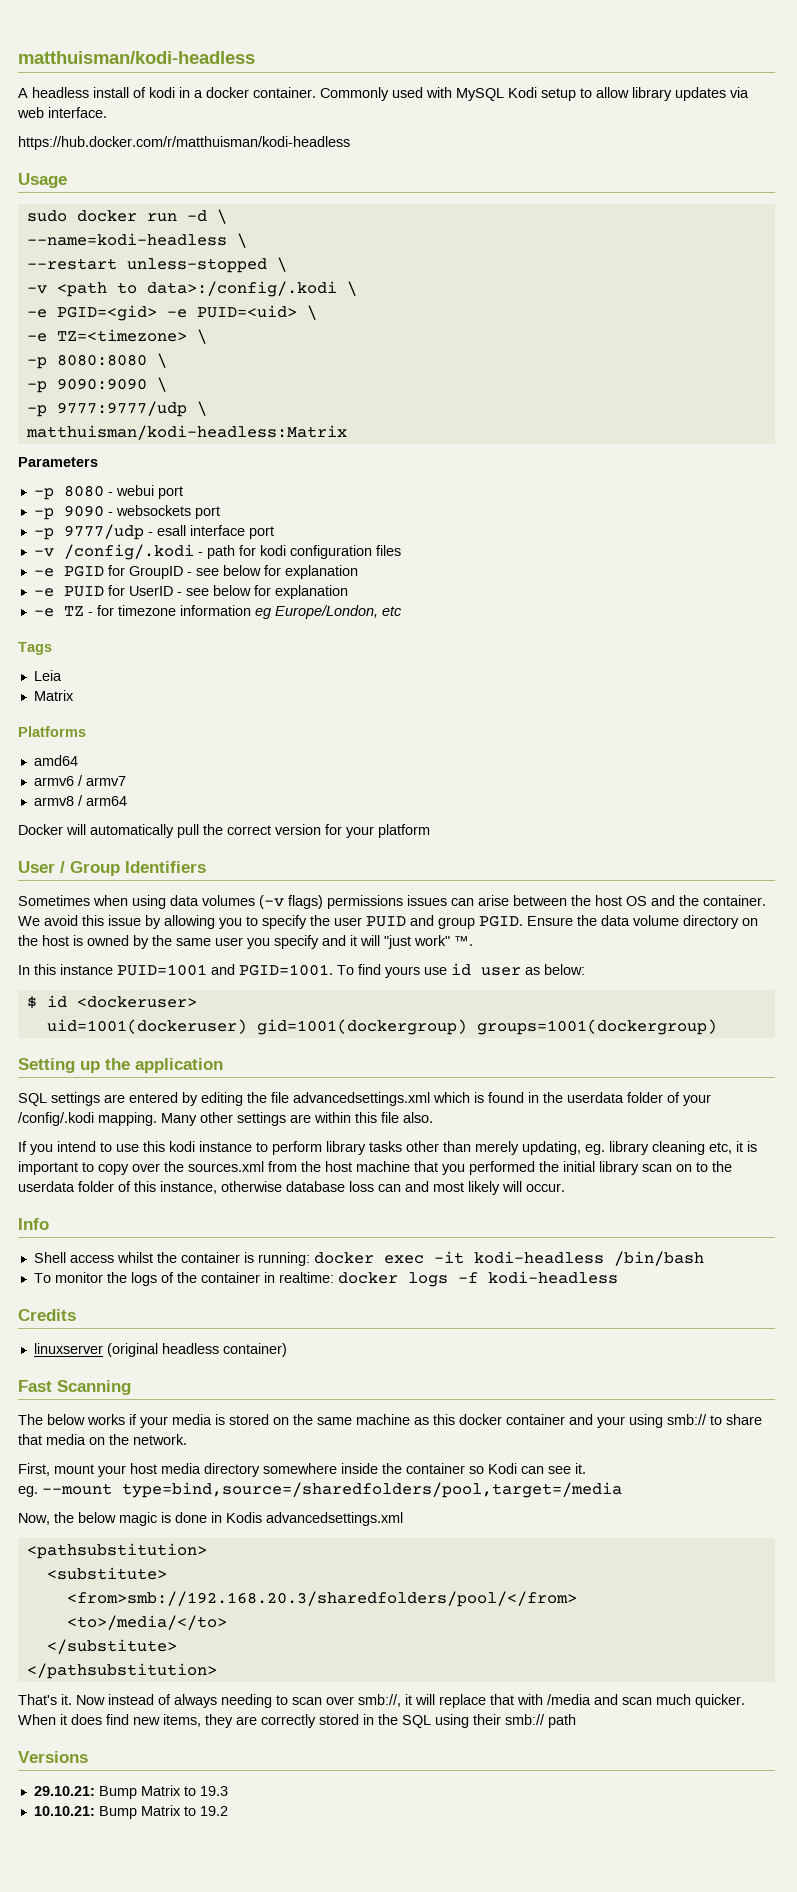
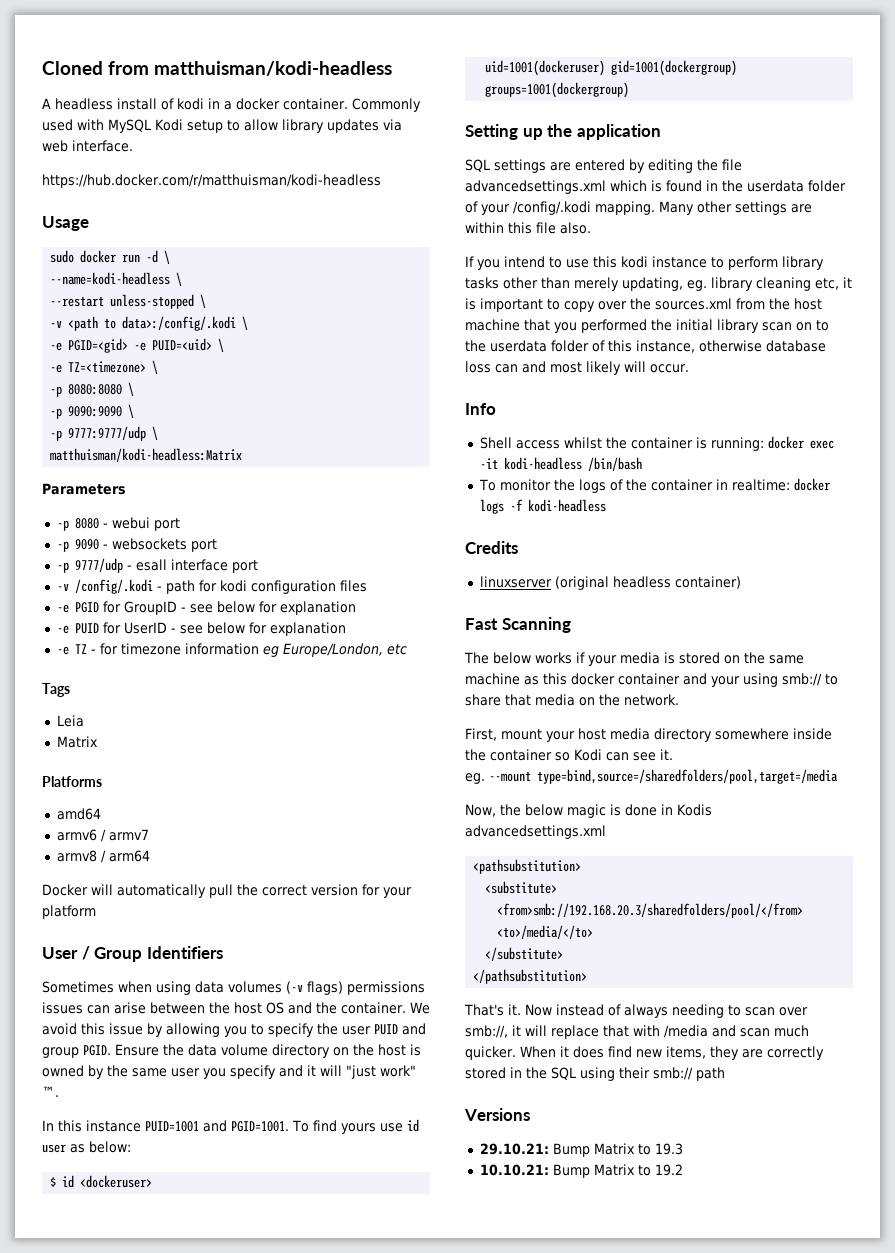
(18, 57) none -> [42,61,150,75] Cloned from

